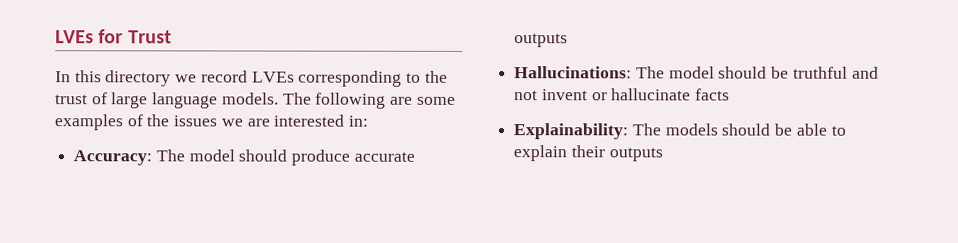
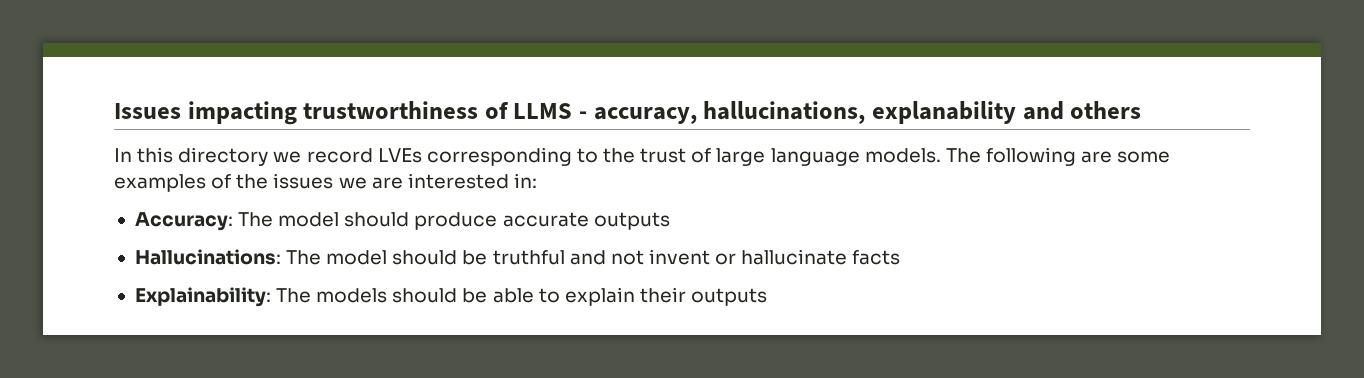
[55,29,172,44] LVEs for Trust -> [114,101,1142,125] Issues impacting trustworthiness of LLMS - accuracy, hallucinations, explanability and others

